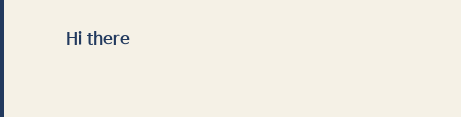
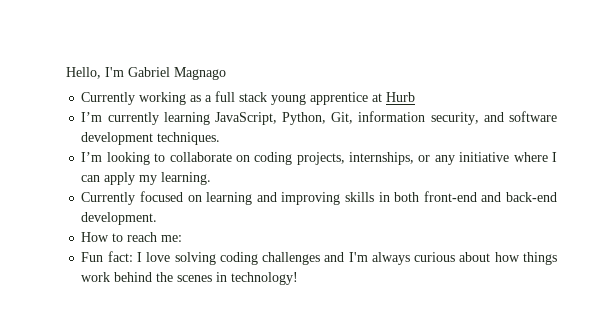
[66,31,130,45] Hi there -> [66,67,226,80] [81,91,416,105] [81,111,558,125] [81,132,221,145] [81,152,557,165] [81,172,212,185] [81,191,558,205] [81,212,158,225] [81,232,183,242] [81,251,557,265] [81,272,299,285] Hello, I'm Gabriel Magnago // Currently working as a full stack young apprentice at Hurb // I’m currently learning JavaScript, Python, Git, information security, and software development techniques. // I’m looking to collaborate on coding projects, internships, or any initiative where I can apply my learning. // Currently focused on learning and improving skills in both front-end and back-end development. // How to reach me: // Fun fact: I love solving coding challenges and I'm always curious about how things work behind the scenes in technology!

